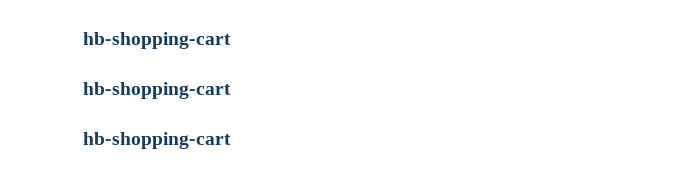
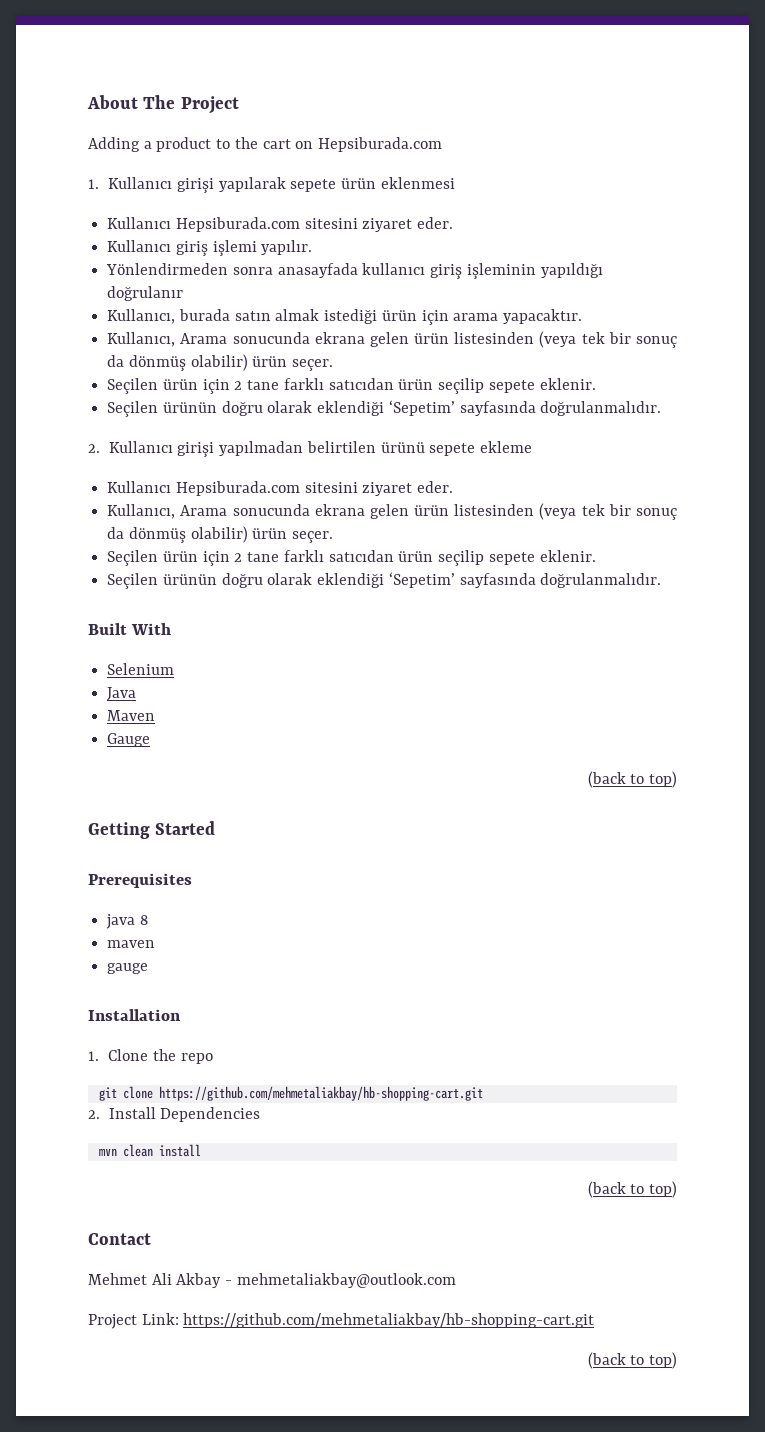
[83,32,231,49] [83,82,231,99] [83,132,231,149] hb-shopping-cart // hb-shopping-cart // hb-shopping-cart -> [87,95,239,114] [88,137,443,152] [88,177,455,193] [107,217,454,232] [107,240,313,256] [106,263,603,279] [107,286,184,301] [107,309,583,325] [107,331,677,348] [107,354,334,371] [107,378,596,394] [107,400,662,417] [88,441,533,457] [107,481,454,496] [107,503,677,520] [107,526,334,543] [107,550,596,566] [107,572,662,589] [88,623,171,635] [107,663,175,675] [107,687,137,701] [107,710,156,721] [107,733,151,747] [587,771,677,788] [88,821,216,839] [88,873,192,888] [106,914,148,929] [107,940,156,948] [107,963,149,974] [88,1009,181,1021] [88,1049,213,1064] [98,1086,483,1101] [88,1107,261,1122] [98,1144,201,1157] [587,1181,677,1198] [88,1233,151,1245] [88,1273,456,1288] [88,1313,595,1329] [587,1352,677,1369] About The Project // Adding a product to the cart on Hepsiburada.com // 1. Kullanıcı girişi yapılarak sepete ürün eklenmesi // Kullanıcı Hepsiburada.com sitesini ziyaret eder. // Kullanıcı giriş işlemi yapılır. // Yönlendirmeden sonra anasayfada kullanıcı giriş işleminin yapıldığı doğrulanır // Kullanıcı, burada satın almak istediği ürün için arama yapacaktır. // Kullanıcı, Arama sonucunda ekrana gelen ürün listesinden (veya tek bir sonuç da dönmüş olabilir) ürün seçer. // Seçilen ürün için 2 tane farklı satıcıdan ürün seçilip sepete eklenir. // Seçilen ürünün doğru olarak eklendiği ‘Sepetim’ sayfasında doğrulanmalıdır. // 2. Kullanıcı girişi yapılmadan belirtilen ürünü sepete ekleme // Kullanıcı Hepsiburada.com sitesini ziyaret eder. // Kullanıcı, Arama sonucunda ekrana gelen ürün listesinden (veya tek bir sonuç da dönmüş olabilir) ürün seçer. // Seçilen ürün için 2 tane farklı satıcıdan ürün seçilip sepete eklenir. // Seçilen ürünün doğru olarak eklendiği ‘Sepetim’ sayfasında doğrulanmalıdır. // Built With // Selenium // Java // Maven // Gauge // (back to top) // Getting Started // Prerequisites // java 8 // maven // gauge // Installation // 1. Clone the repo // git clone https://github.com/mehmetaliakbay/hb-shopping-cart.git // 2. Install Dependencies // mvn clean install // (back to top) // Contact // Mehmet Ali Akbay - mehmetaliakbay@outlook.com // Project Link: https://github.com/mehmetaliakbay/hb-shopping-cart.git // (back to top)

